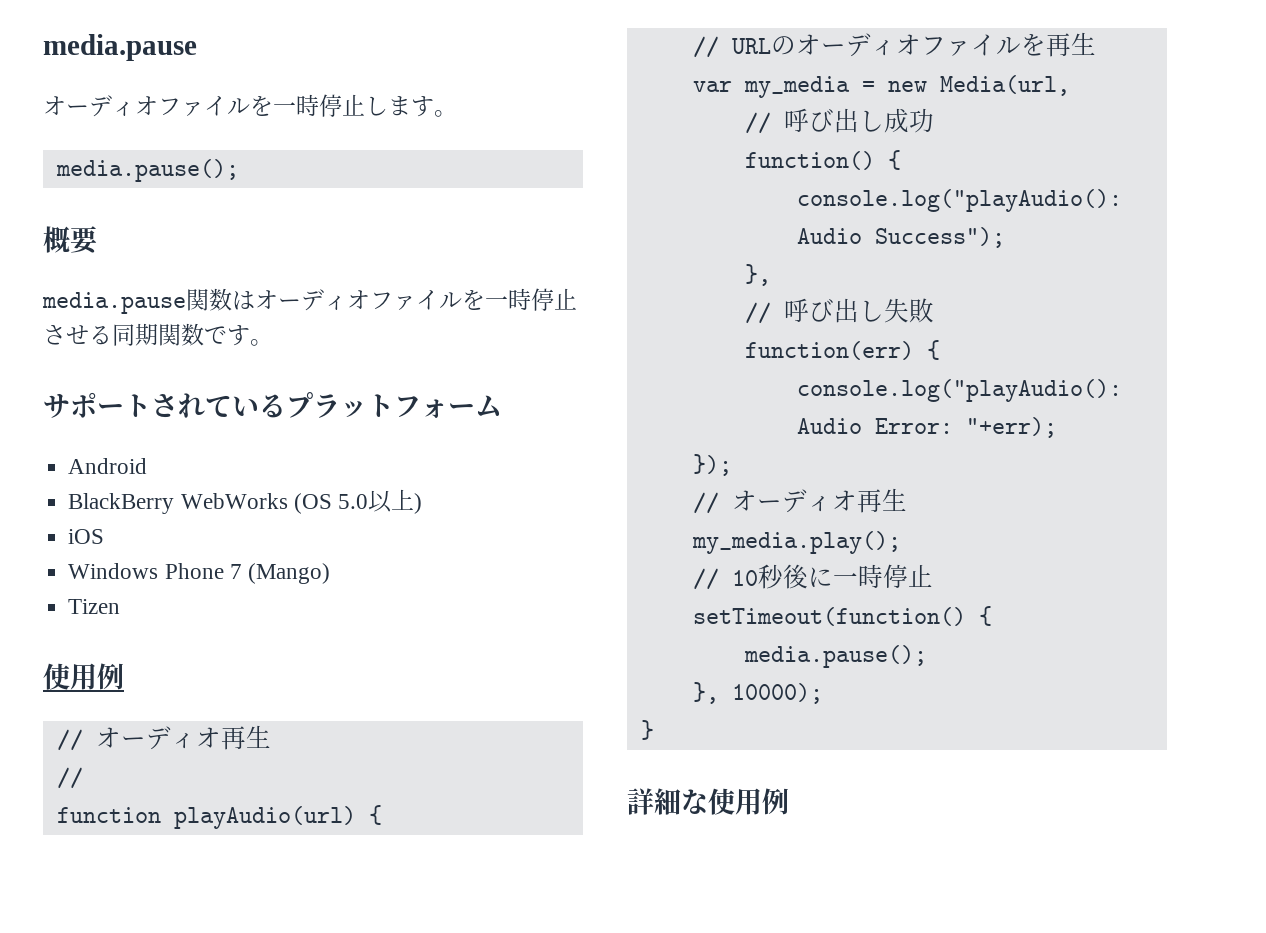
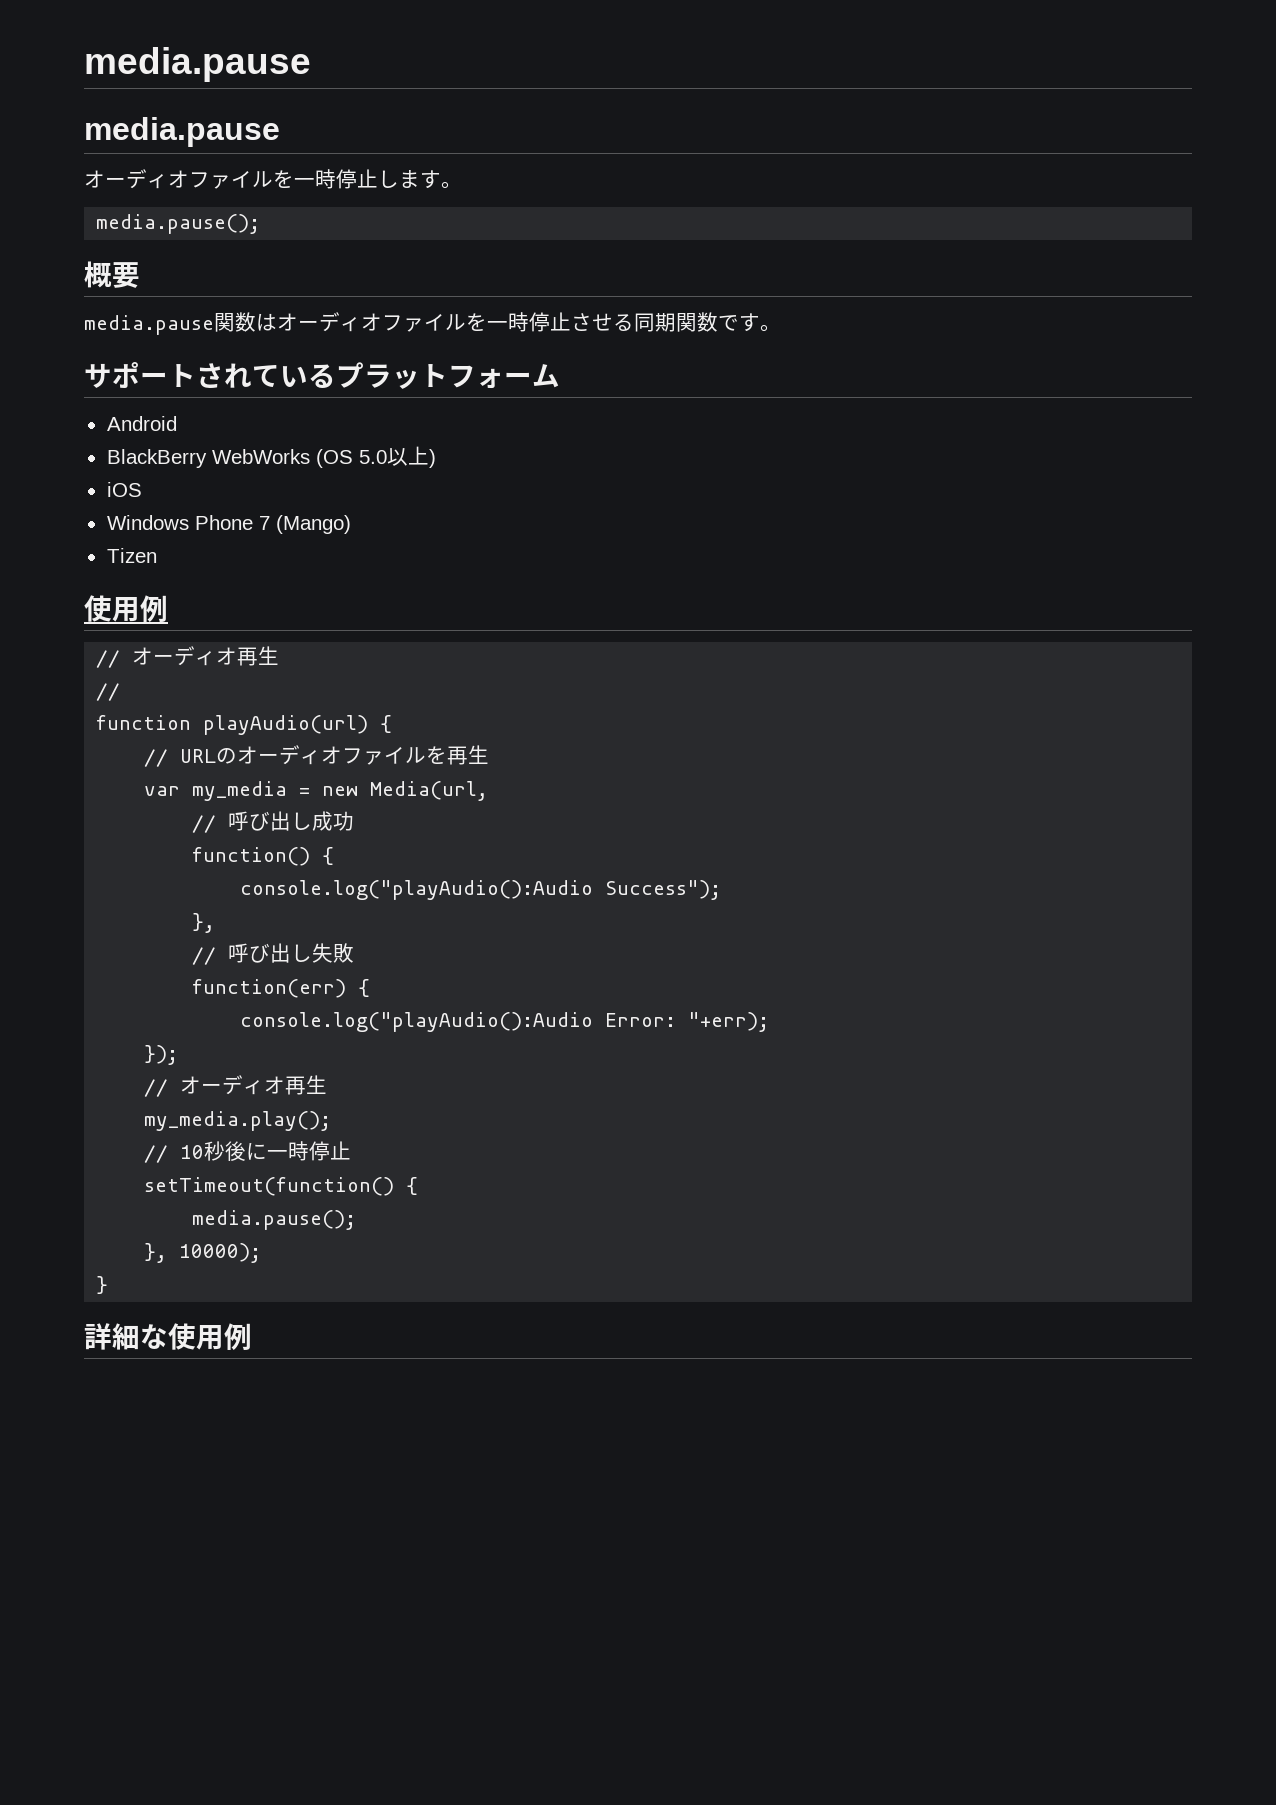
[43,34,197,61] media.pause -> [84,47,311,82] [84,117,280,147] media.pause // media.pause

